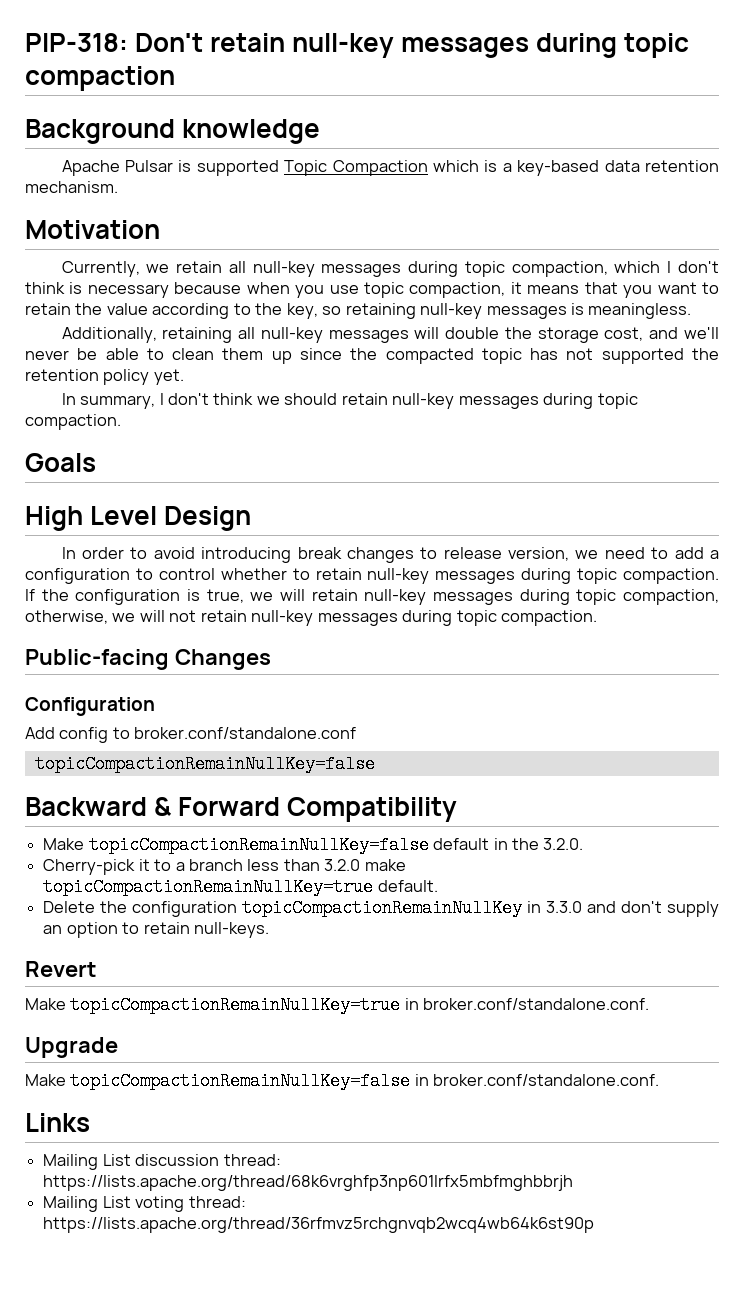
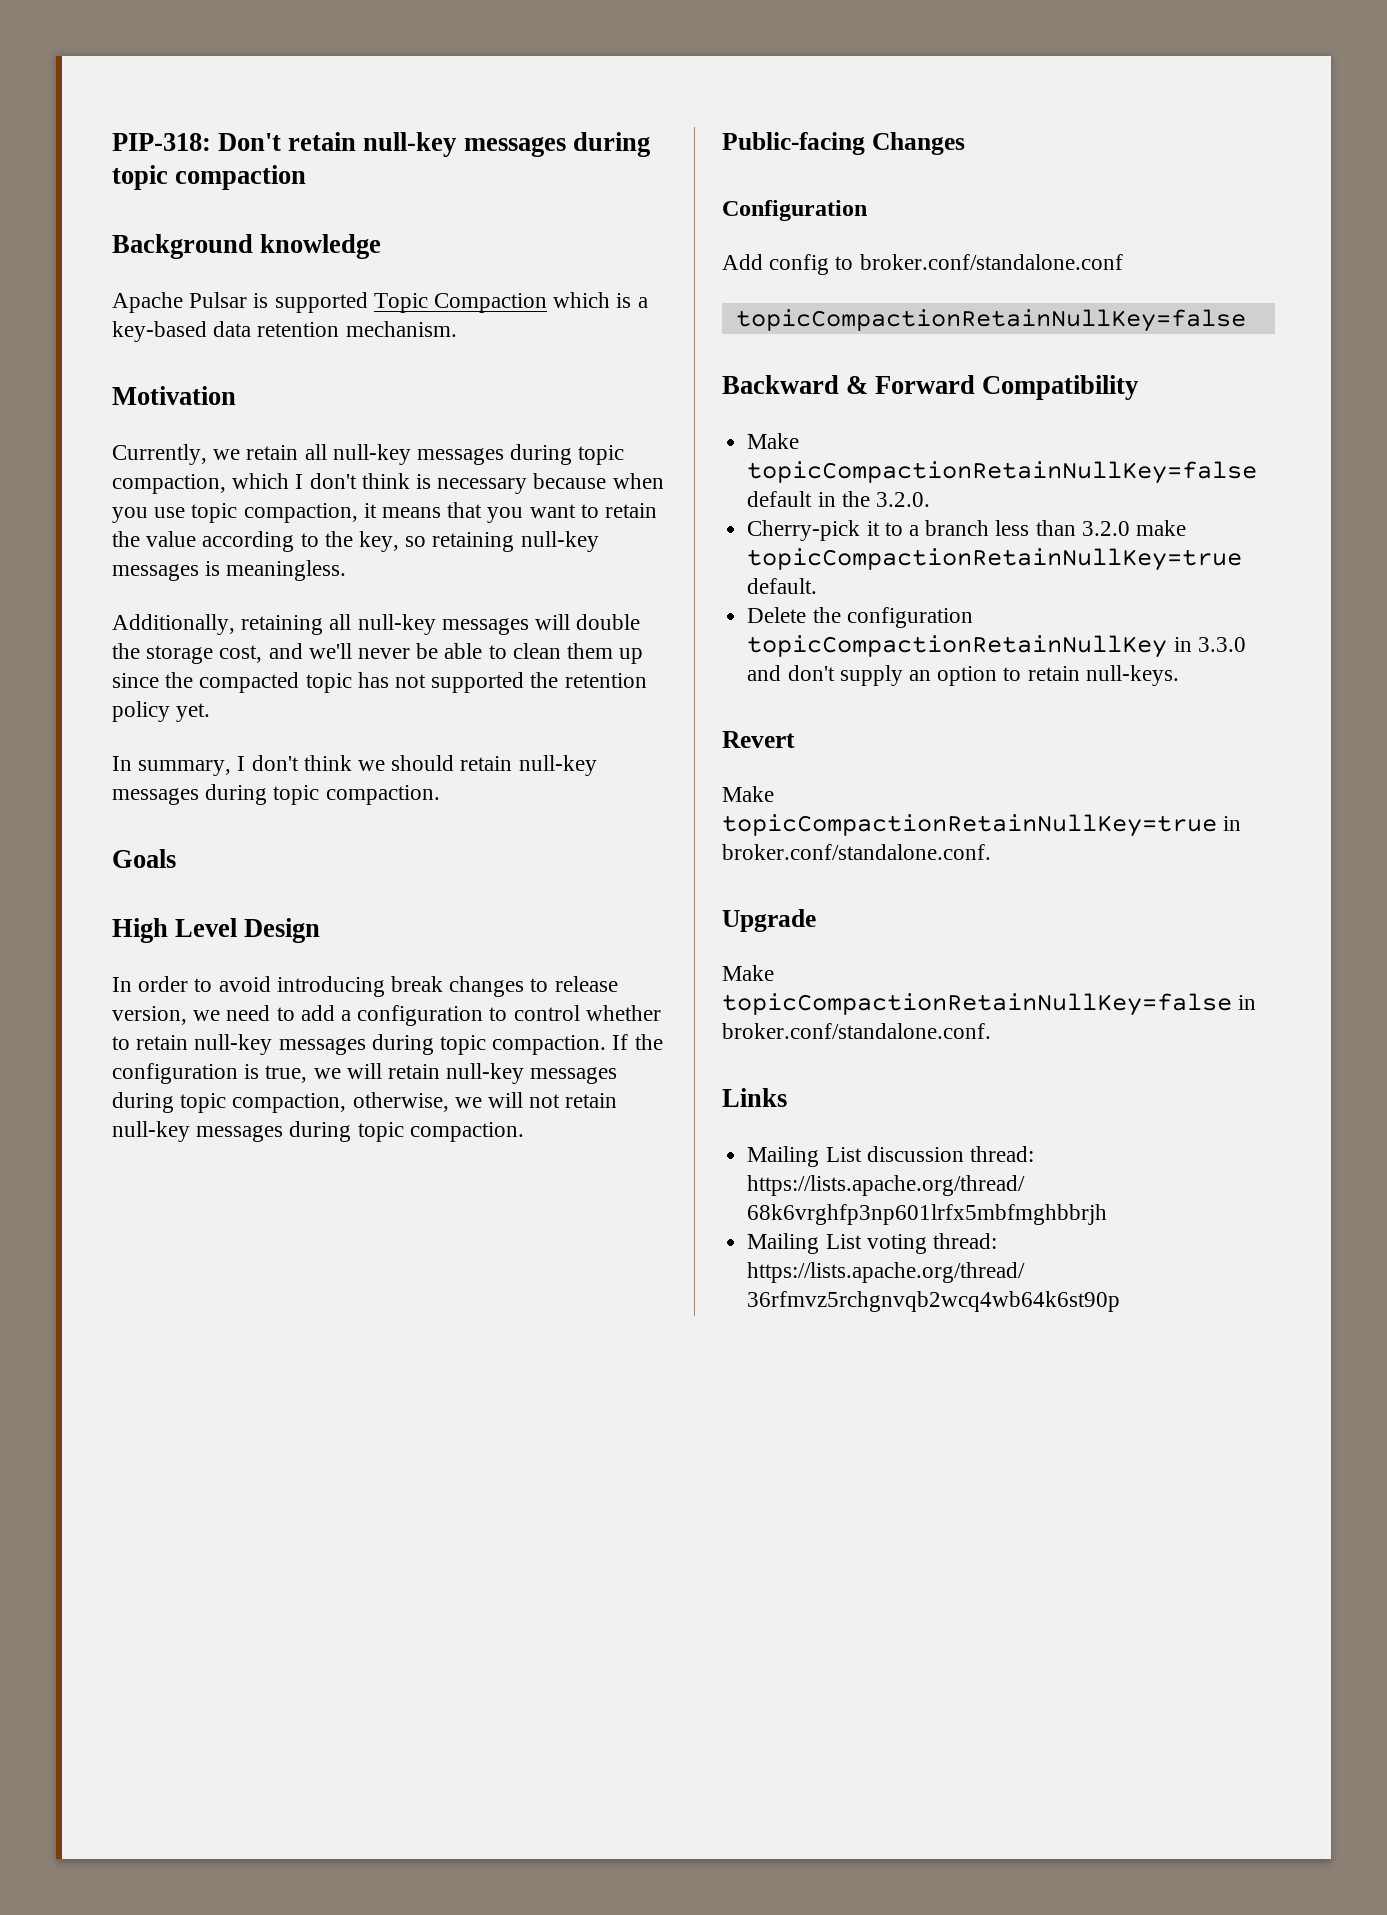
[34,755,375,773] topicCompactionRemainNullKey=false -> [735,309,1246,332] topicCompactionRetainNullKey=false
[88,836,429,854] topicCompactionRemainNullKey=false -> [747,461,1258,484] topicCompactionRetainNullKey=false
[43,878,374,896] topicCompactionRemainNullKey=true -> [747,548,1243,571] topicCompactionRetainNullKey=true
[242,899,523,917] topicCompactionRemainNullKey -> [747,635,1168,658] topicCompactionRetainNullKey
[70,996,401,1014] topicCompactionRemainNullKey=true -> [722,814,1217,837] topicCompactionRetainNullKey=true
[70,1072,411,1090] topicCompactionRemainNullKey=false -> [722,993,1232,1016] topicCompactionRetainNullKey=false

